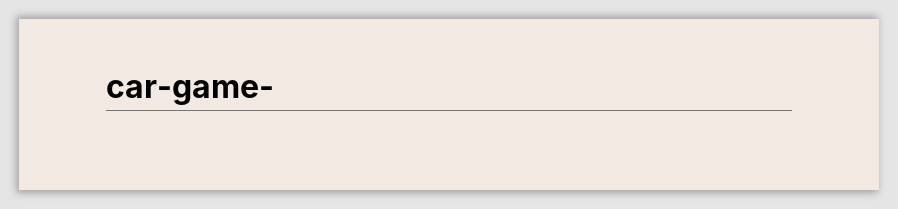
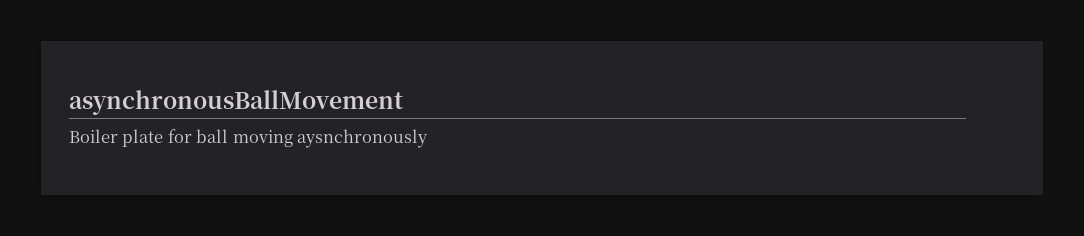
[106,80,274,105] car-game- -> [69,90,403,115] [69,129,429,148] asynchronousBallMovement // Boiler plate for ball moving aysnchronously

